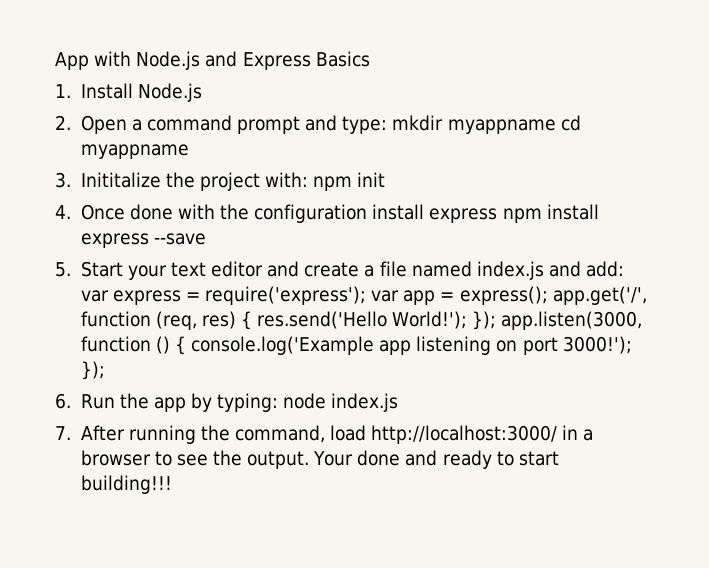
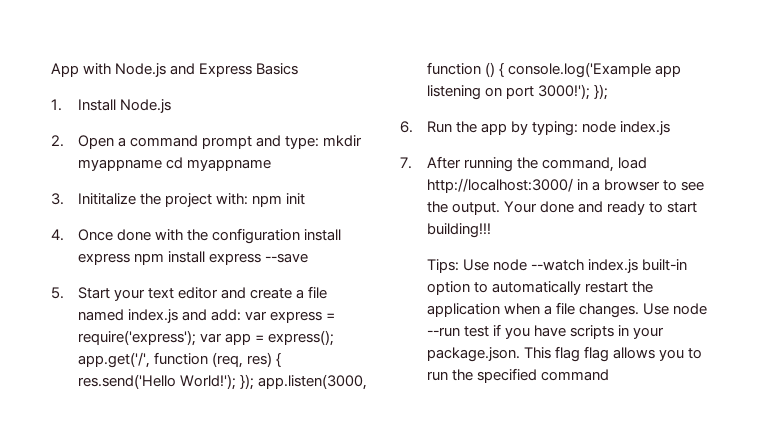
(172, 484) none -> [426,259,687,273] [426,281,653,295] [426,302,708,318] [426,324,665,339] [426,346,703,362] [426,368,609,383] // Tips: Use node --watch index.js built-in option to automatically restart the application when a file changes. Use node --run test if you have scripts in your package.json. This flag flag allows you to run the specified command

